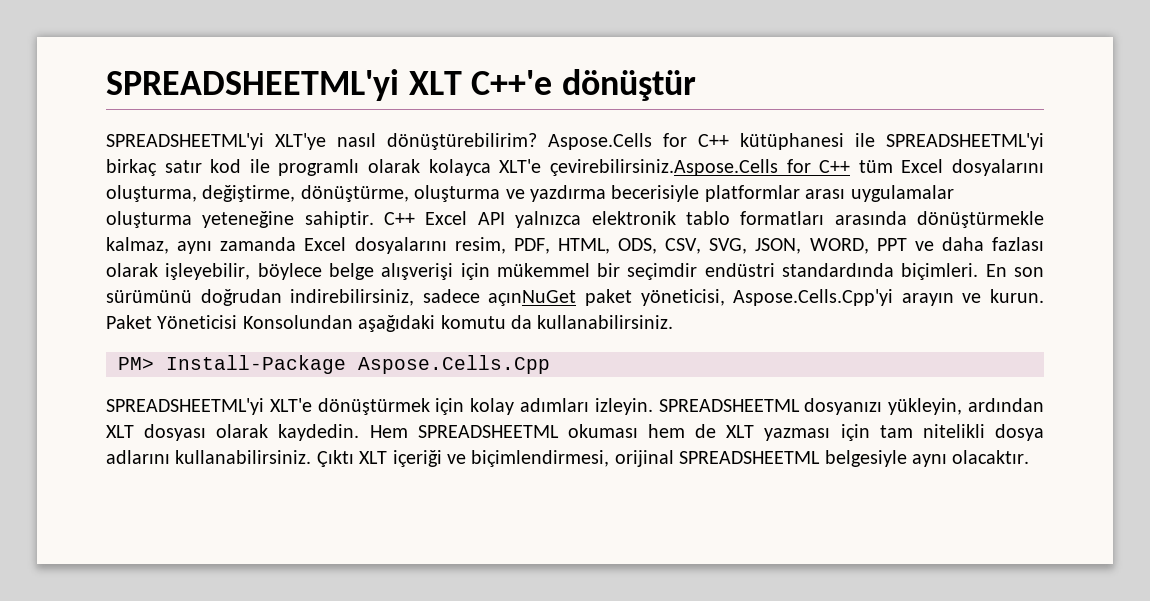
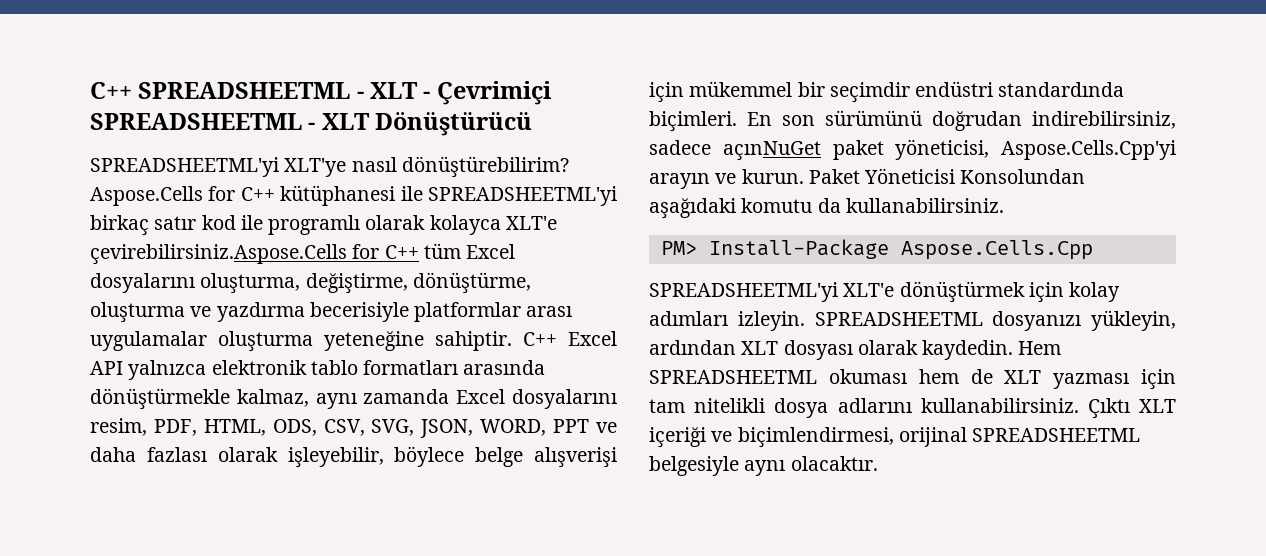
[106,69,697,101] SPREADSHEETML'yi XLT C++'e dönüştür -> [90,81,551,105] [90,112,533,136] C++ SPREADSHEETML - XLT - Çevrimiçi SPREADSHEETML - XLT Dönüştürücü

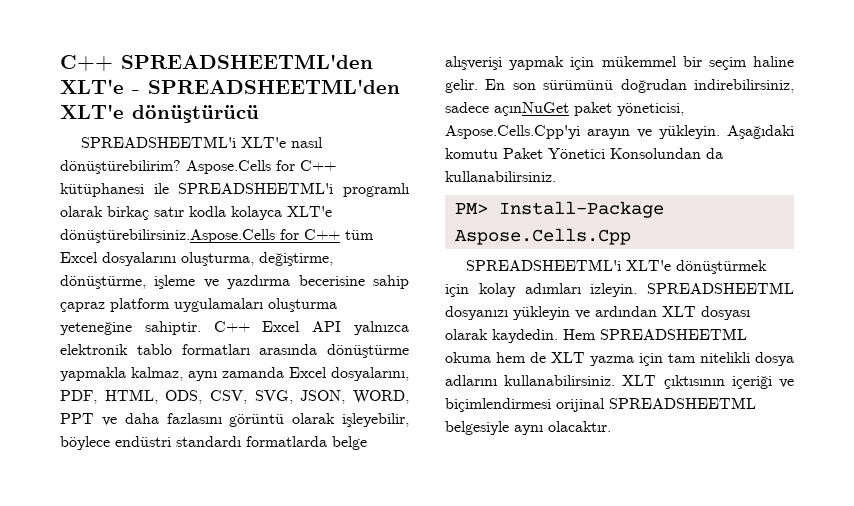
[90,81,551,105] [90,112,533,136] [90,157,347,177] C++ SPREADSHEETML - XLT - Çevrimiçi SPREADSHEETML - XLT Dönüştürücü // SPREADSHEETML'yi XLT'ye -> [60,54,373,71] [60,79,400,94] [60,104,259,123] [81,136,287,148] C++ SPREADSHEETML'den XLT'e - SPREADSHEETML'den XLT'e dönüştürücü // SPREADSHEETML'i XLT'e
[427,186,617,206] [90,215,426,236] SPREADSHEETML'yi birkaç satır kod ile programlı olarak -> [178,182,410,197] [60,206,226,220] SPREADSHEETML'i programlı olarak birkaç satır kodla
[90,244,347,265] çevirebilirsiniz.Aspose.Cells -> [60,229,275,243] dönüştürebilirsiniz.Aspose.Cells
[90,302,185,323] oluşturma -> [154,275,196,289] işleme
[309,302,573,322] [90,331,207,351] becerisiyle platformlar arası uygulamalar -> [298,275,409,289] [60,298,263,312] becerisine sahip çapraz platform uygulamaları
[90,388,230,410] dönüştürmekle -> [327,344,409,358] [60,367,126,381] dönüştürme yapmakla
[512,389,617,409] [90,418,147,436] dosyalarını resim, -> [331,367,409,381] dosyalarını,
[146,447,207,462] fazlası -> [166,413,285,427] fazlasını görüntü
(465, 456) none -> [115,436,327,447] endüstri standardı formatlarda
(617, 457) none -> [509,56,565,70] yapmak
[829,81,1125,103] [649,111,737,132] seçimdir endüstri standardında biçimleri. -> [708,56,794,70] [445,79,478,93] seçim haline gelir.
[741,168,1086,184] [649,198,813,219] kurun. Paket Yöneticisi Konsolundan aşağıdaki komutu -> [659,125,794,139] [445,148,701,159] yükleyin. Aşağıdaki komutu Paket Yönetici Konsolundan
[649,282,838,302] SPREADSHEETML'yi -> [466,259,622,271] SPREADSHEETML'i
[1091,310,1176,331] yükleyin, -> [513,306,590,320] yükleyin ve
[828,369,907,384] okuması -> [445,352,491,363] okuma
[1053,373,1130,389] yazması -> [590,356,634,366] yazma
[1087,398,1176,419] Çıktı XLT -> [622,375,725,389] XLT çıktısının
[737,427,894,448] biçimlendirmesi, -> [445,398,551,412] biçimlendirmesi

